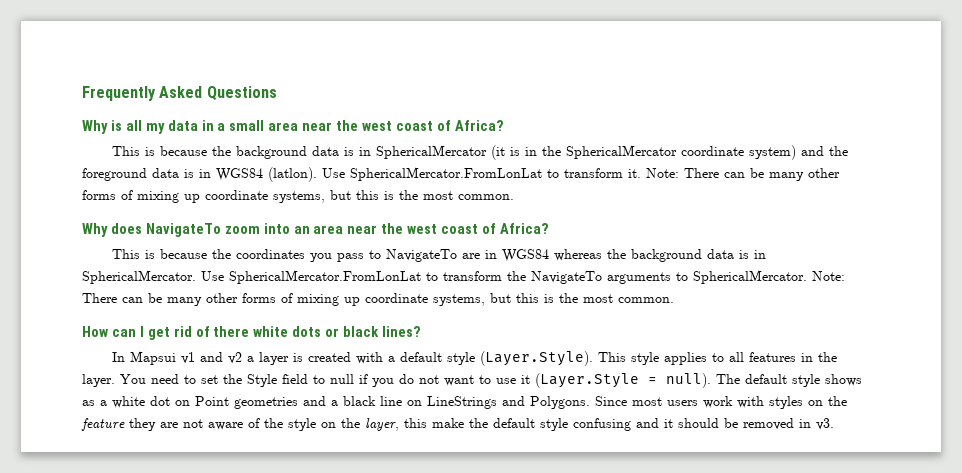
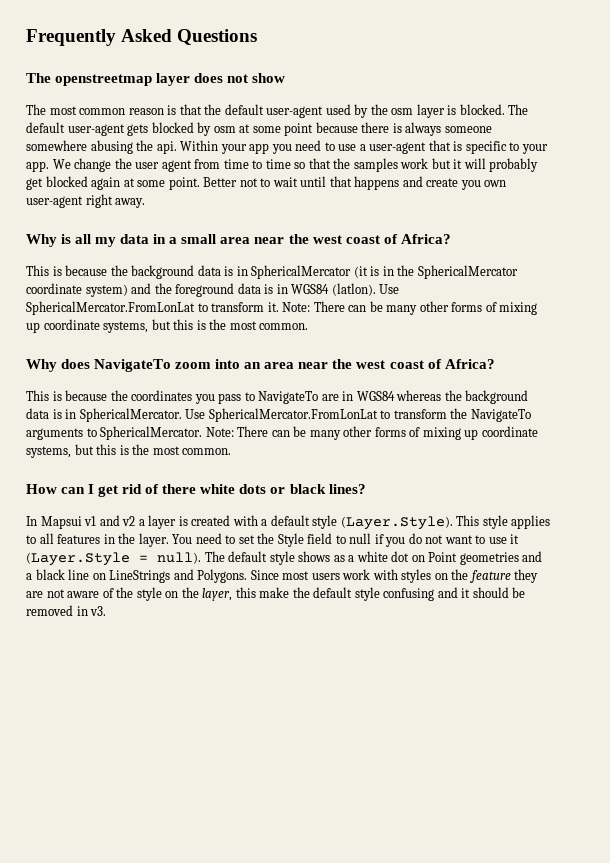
(277, 93) none -> [26,73,286,86] [26,104,529,118] [26,122,492,136] [26,140,548,154] [26,158,539,172] [26,176,507,190] [26,194,146,208] // The openstreetmap layer does not show // The most common reason is that the default user-agent used by the osm layer is blocked. The default user-agent gets blocked by osm at some point because there is always someone somewhere abusing the api. Within your app you need to use a user-agent that is specific to your app. We change the user agent from time to time so that the samples work but it will probably get blocked again at some point. Better not to wait until that happens and create you own user-agent right away.

